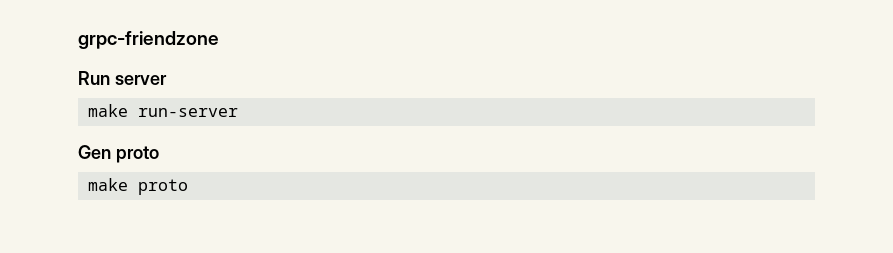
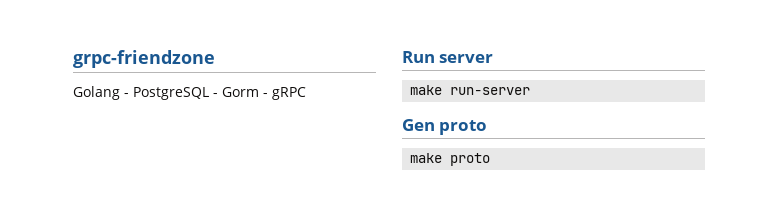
(219, 40) none -> [73,86,306,100] // Golang - PostgreSQL - Gorm - gRPC

